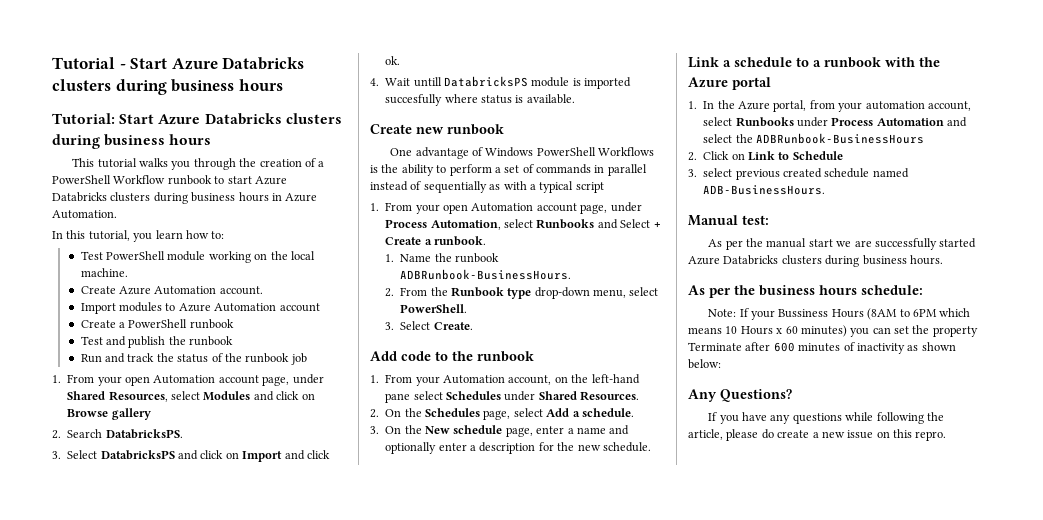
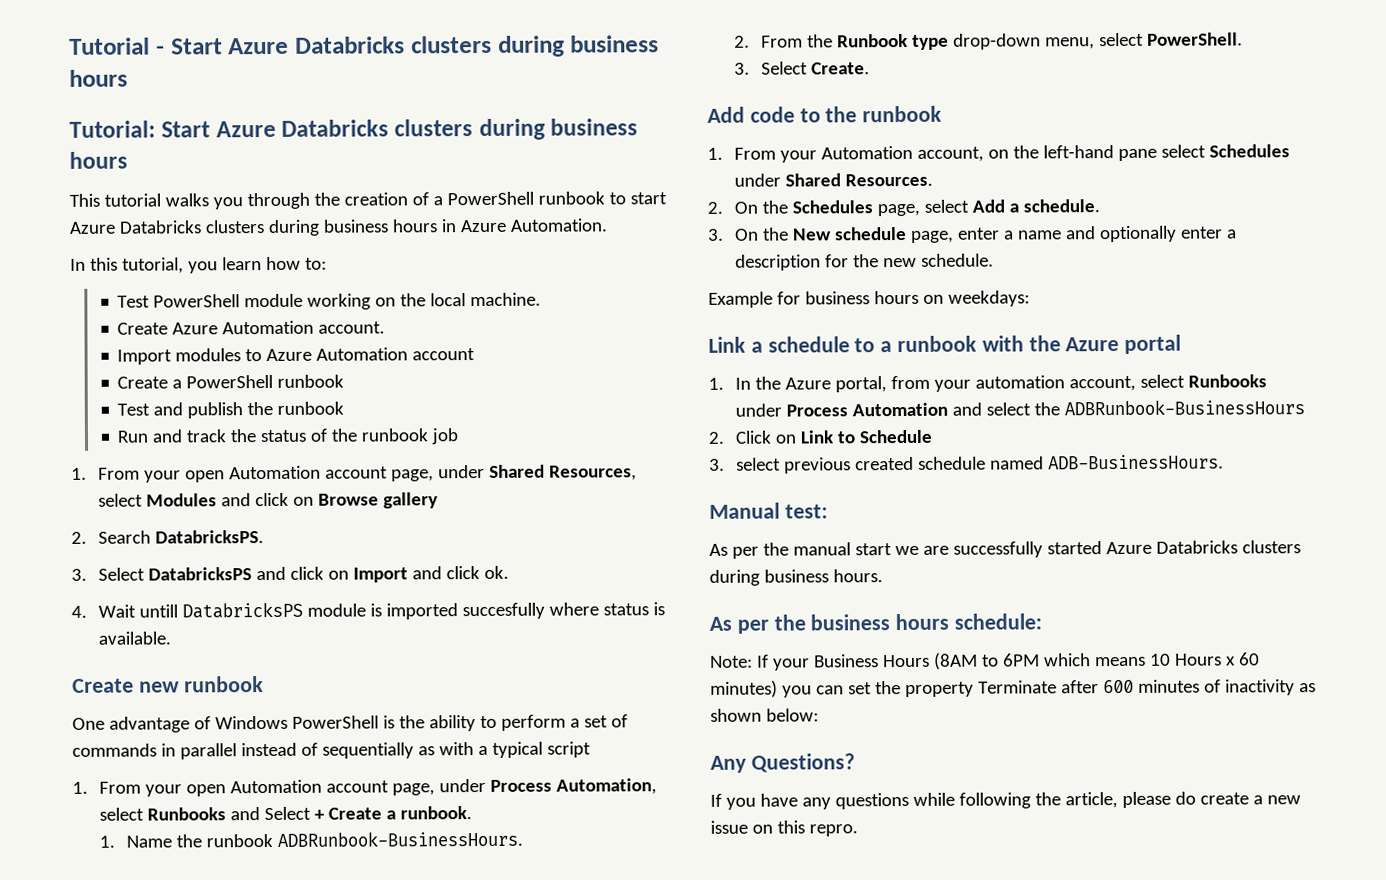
[113,175,166,184] Workflow -> (534, 198) none
[598,147,655,156] Workflows -> (379, 722) none
(651, 447) none -> [708,290,1030,308] // Example for business hours on weekdays:
[778,309,829,318] Bussiness -> [813,654,879,668] Business

